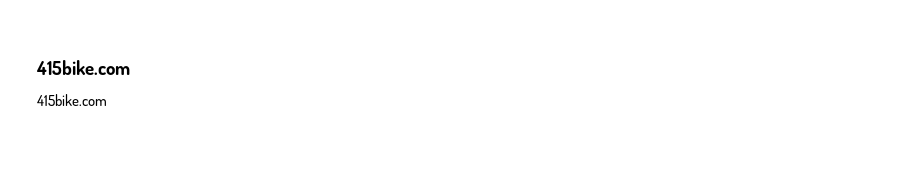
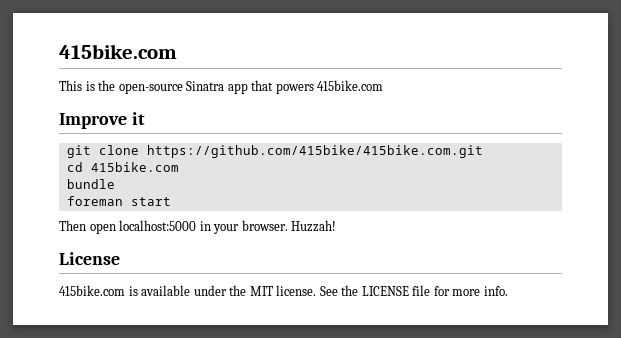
[36,60,130,75] [37,94,107,106] 415bike.com // 415bike.com -> [59,44,177,59] [59,80,384,94] [59,112,145,129] [66,145,483,158] [66,162,179,172] [66,179,115,189] [66,196,171,206] [59,220,337,234] [59,252,120,265] [59,285,508,296] 415bike.com // This is the open-source Sinatra app that powers 415bike.com // Improve it // git clone https://github.com/415bike/415bike.com.git // cd 415bike.com // bundle // foreman start // Then open localhost:5000 in your browser. Huzzah! // License // 415bike.com is available under the MIT license. See the LICENSE file for more info.

